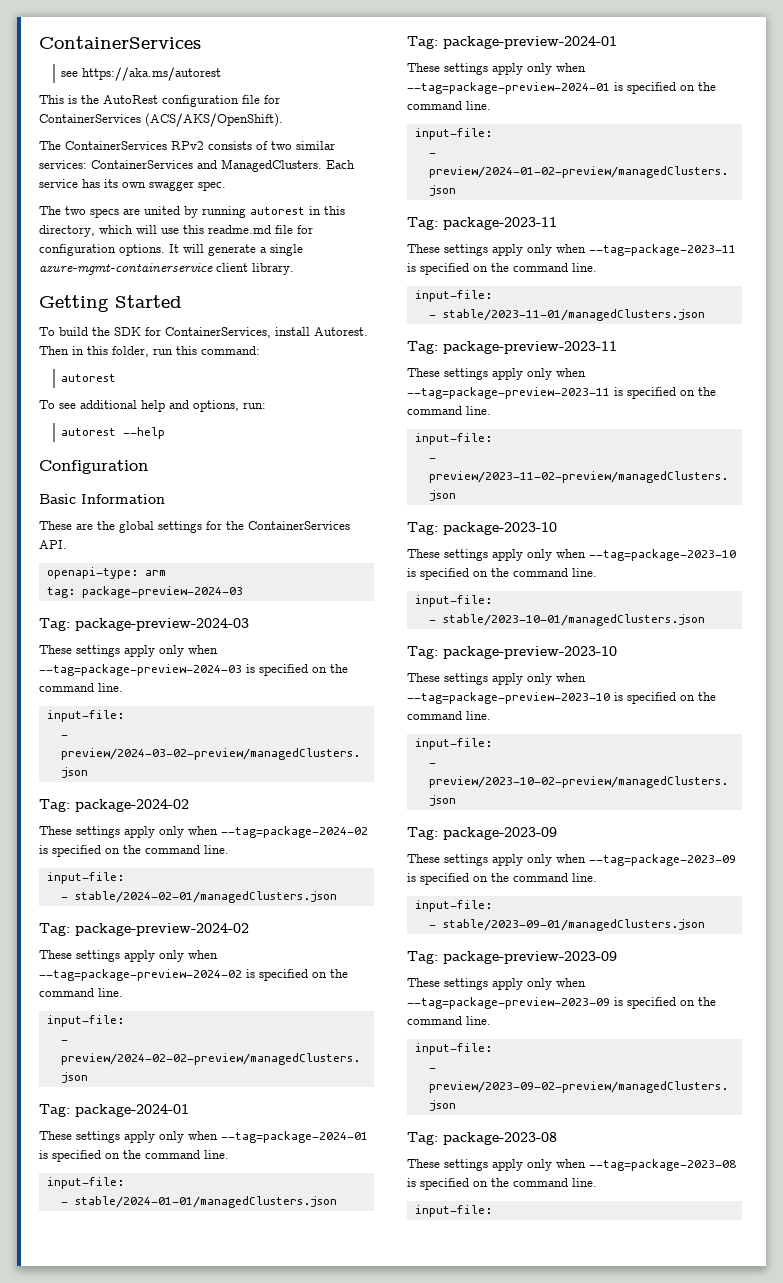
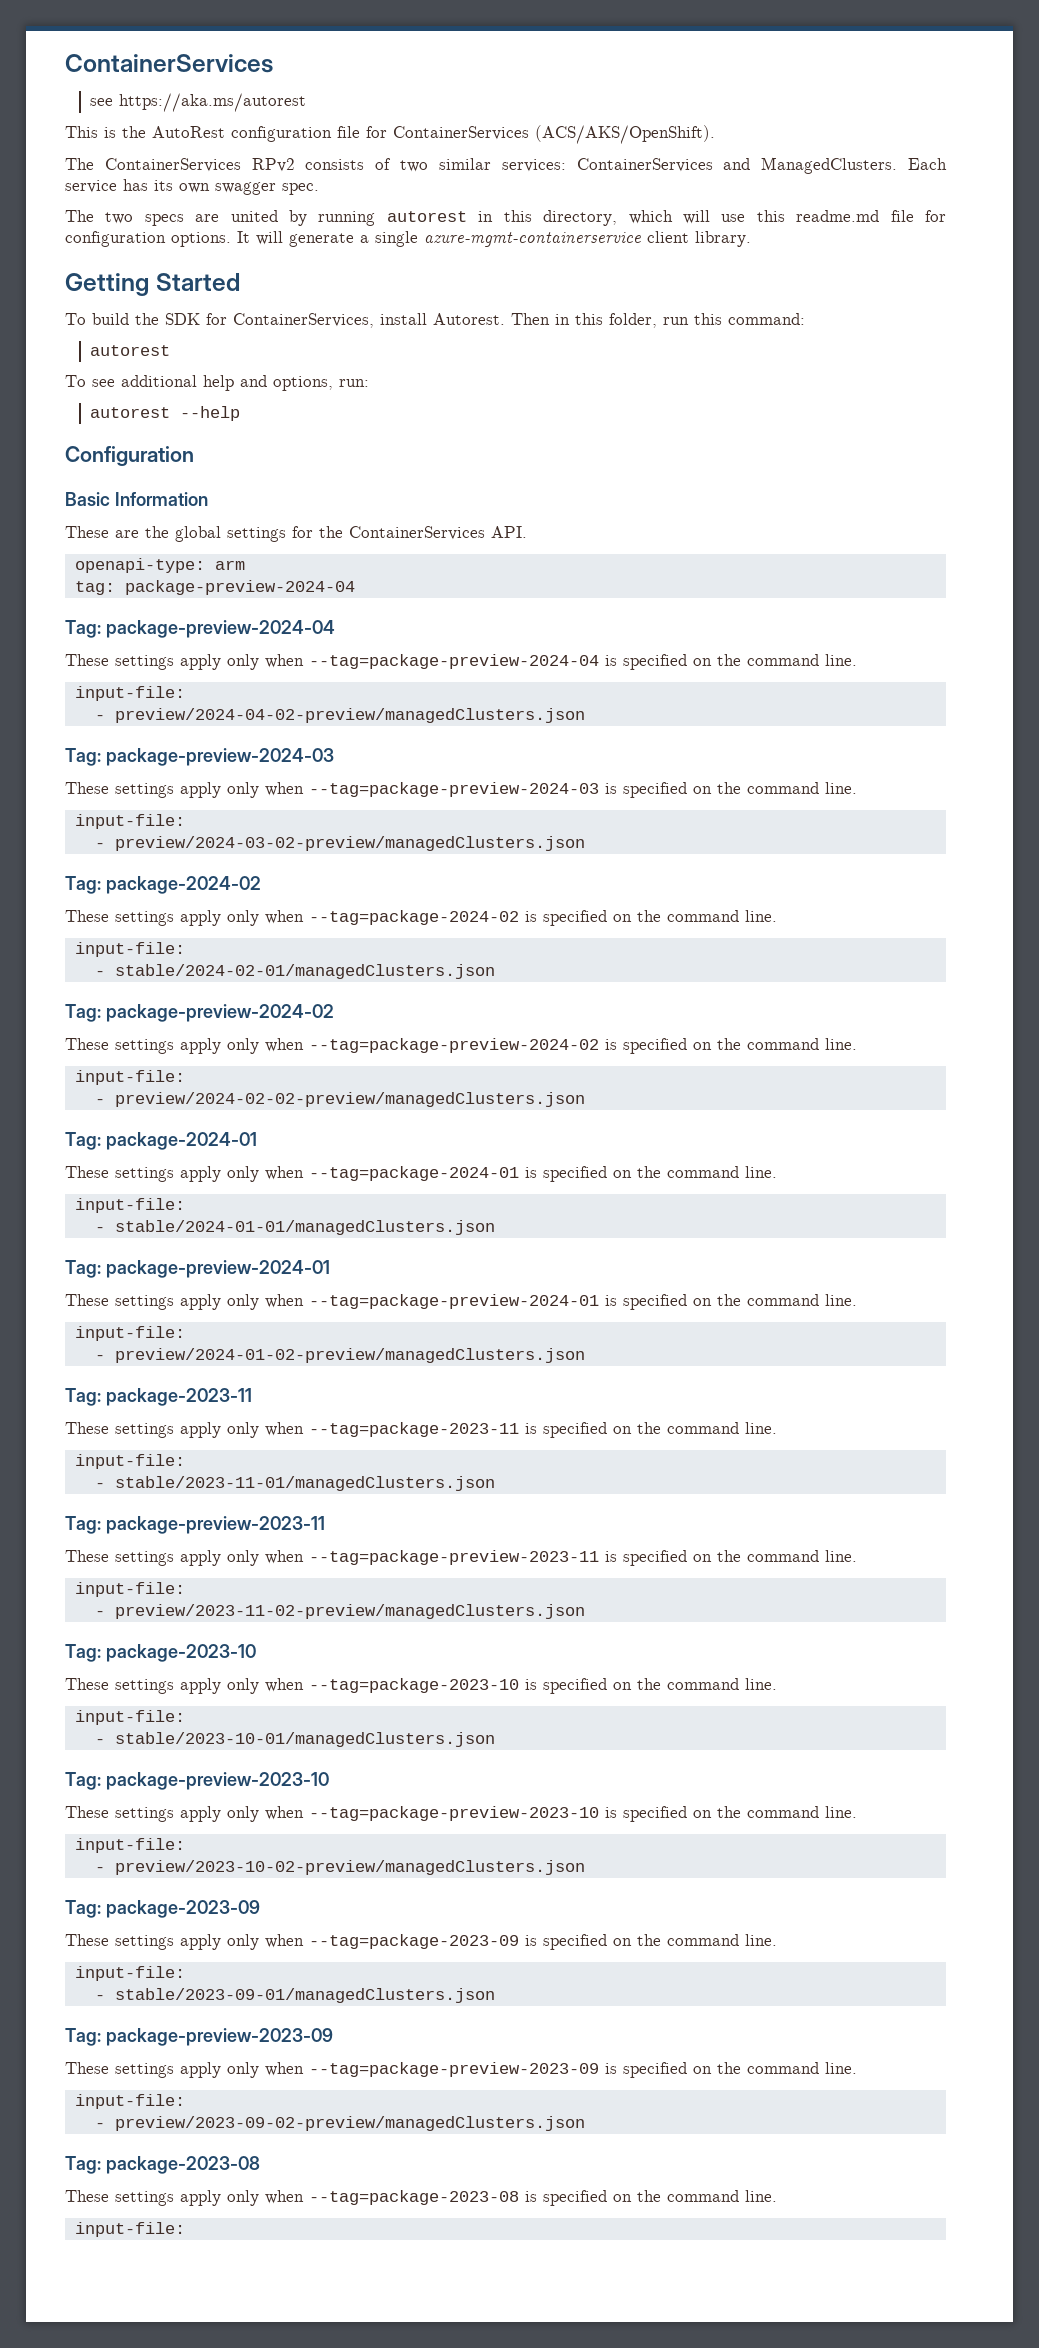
[81,586,243,598] package-preview-2024-03 -> [124,580,355,595] [65,620,335,638] [65,654,857,670] [74,686,185,701] [94,708,585,723] package-preview-2024-04 // Tag: package-preview-2024-04 // These settings apply only when --tag=package-preview-2024-04 is specified on the command line. // input-file: // - preview/2024-04-02-preview/managedClusters.json

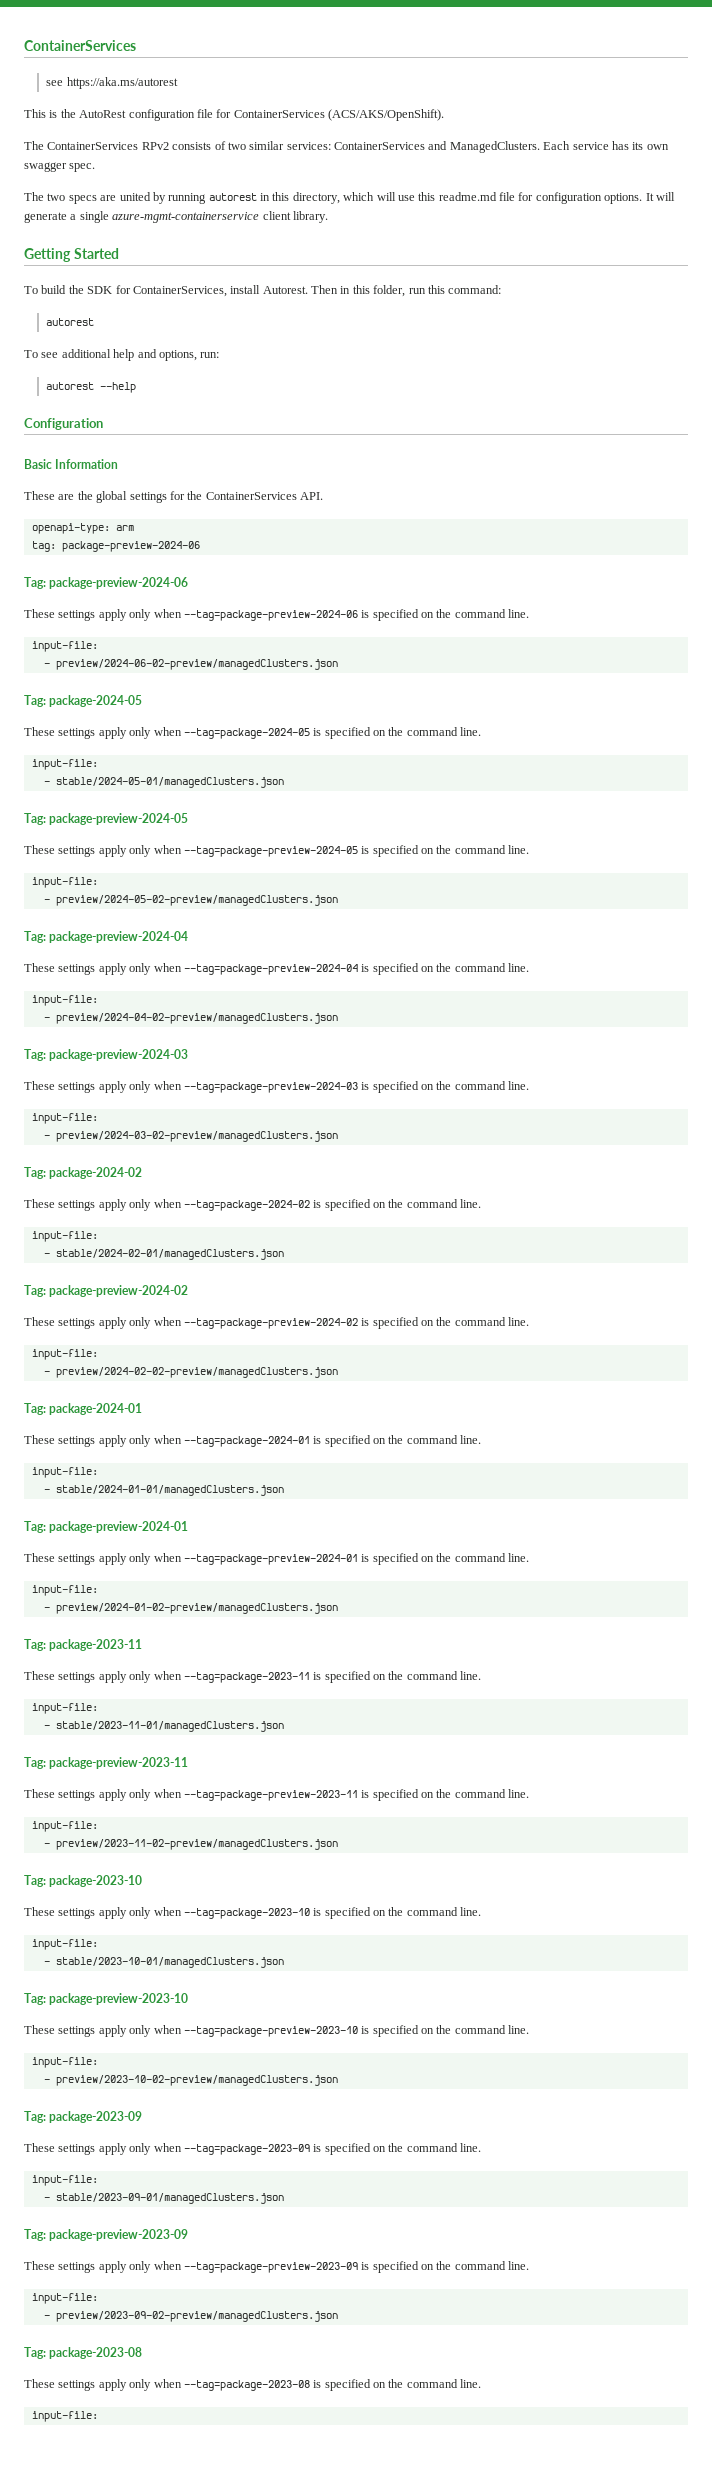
[124,580,355,595] package-preview-2024-04 -> [61,541,200,552] [24,577,189,589] [24,609,530,621] [31,641,98,652] [43,659,338,670] [24,695,143,707] [24,727,482,739] [31,759,98,770] [43,777,284,788] [24,813,189,825] [24,845,530,857] [31,877,98,888] [43,895,338,906] package-preview-2024-06 // Tag: package-preview-2024-06 // These settings apply only when --tag=package-preview-2024-06 is specified on the command line. // input-file: // - preview/2024-06-02-preview/managedClusters.json // Tag: package-2024-05 // These settings apply only when --tag=package-2024-05 is specified on the command line. // input-file: // - stable/2024-05-01/managedClusters.json // Tag: package-preview-2024-05 // These settings apply only when --tag=package-preview-2024-05 is specified on the command line. // input-file: // - preview/2024-05-02-preview/managedClusters.json

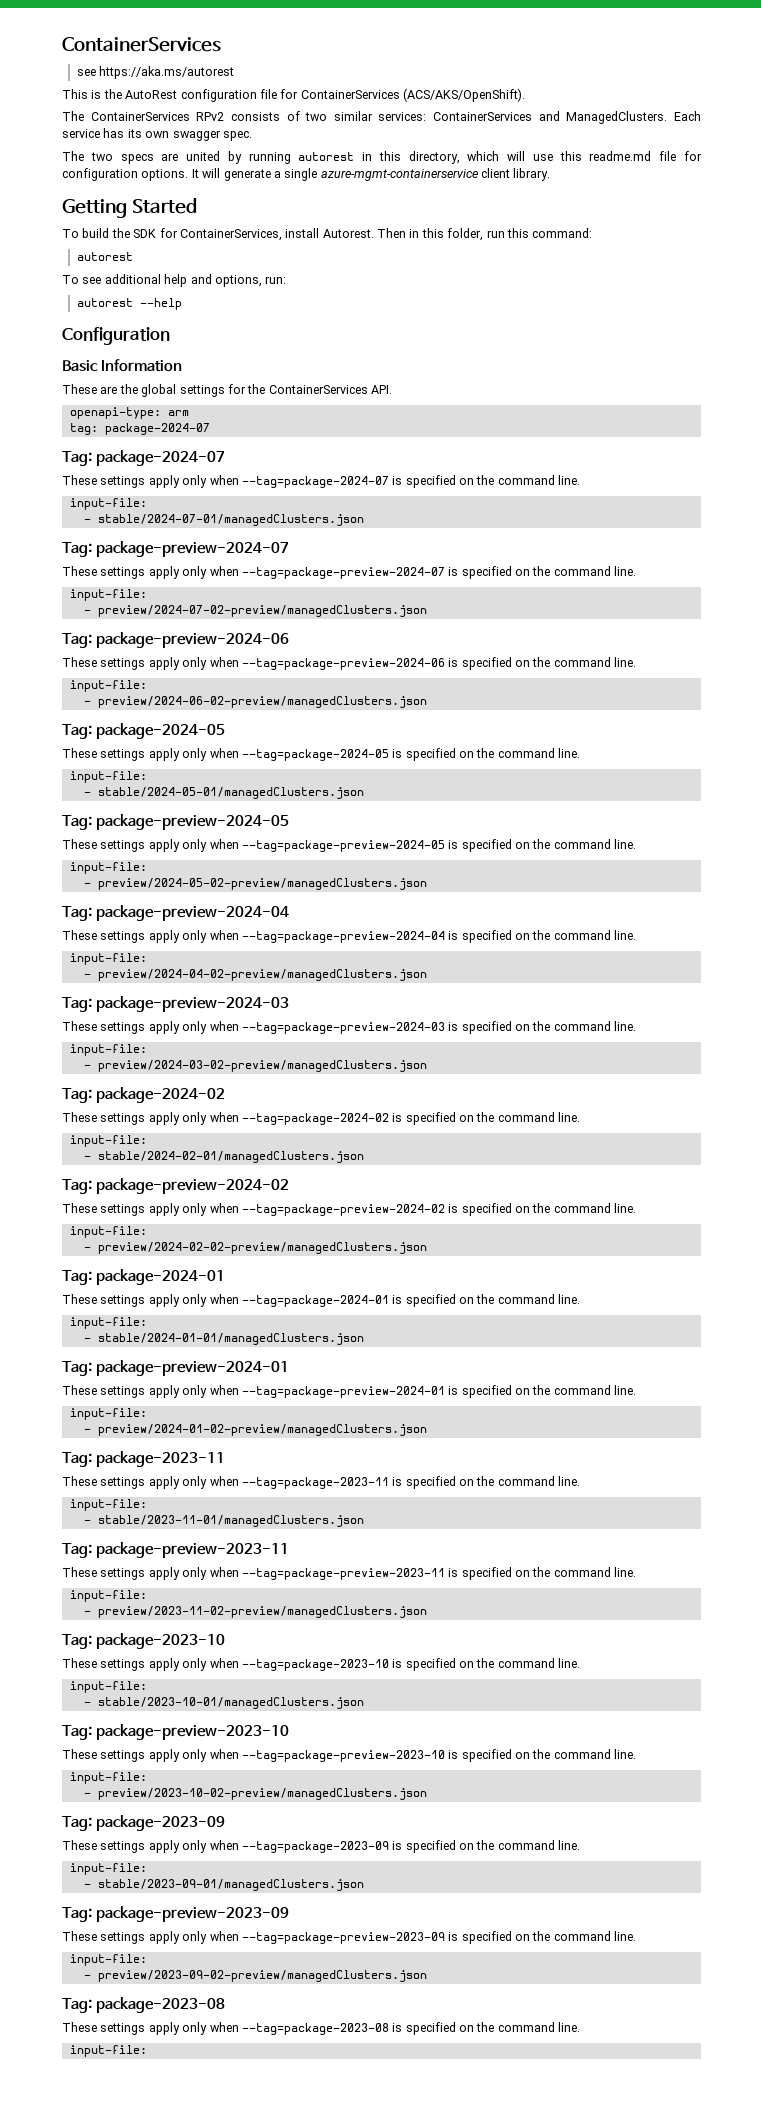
[61,541,200,552] package-preview-2024-06 -> [104,423,210,435] [62,450,225,466] [62,475,581,488] [69,498,147,510] [83,514,364,526] [62,541,289,557] [62,566,637,579] [69,589,147,601] [83,605,427,617] package-2024-07 // Tag: package-2024-07 // These settings apply only when --tag=package-2024-07 is specified on the command line. // input-file: // - stable/2024-07-01/managedClusters.json // Tag: package-preview-2024-07 // These settings apply only when --tag=package-preview-2024-07 is specified on the command line. // input-file: // - preview/2024-07-02-preview/managedClusters.json

